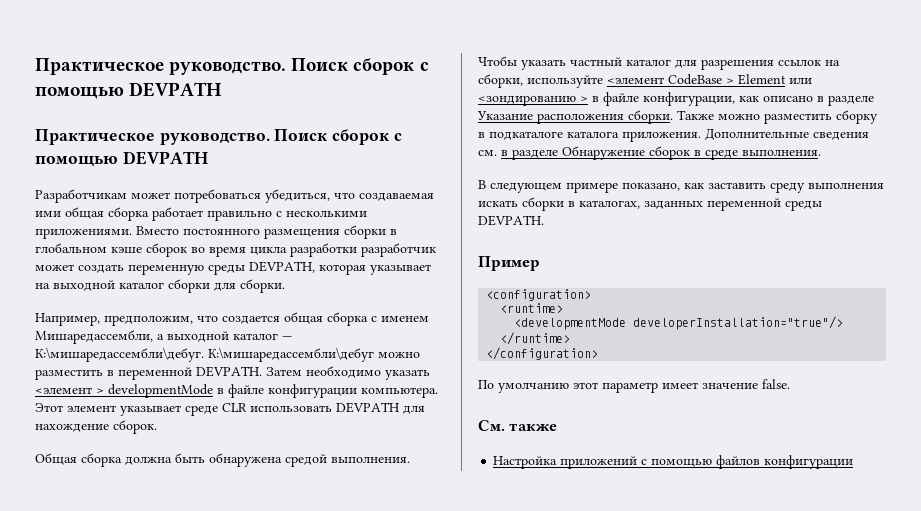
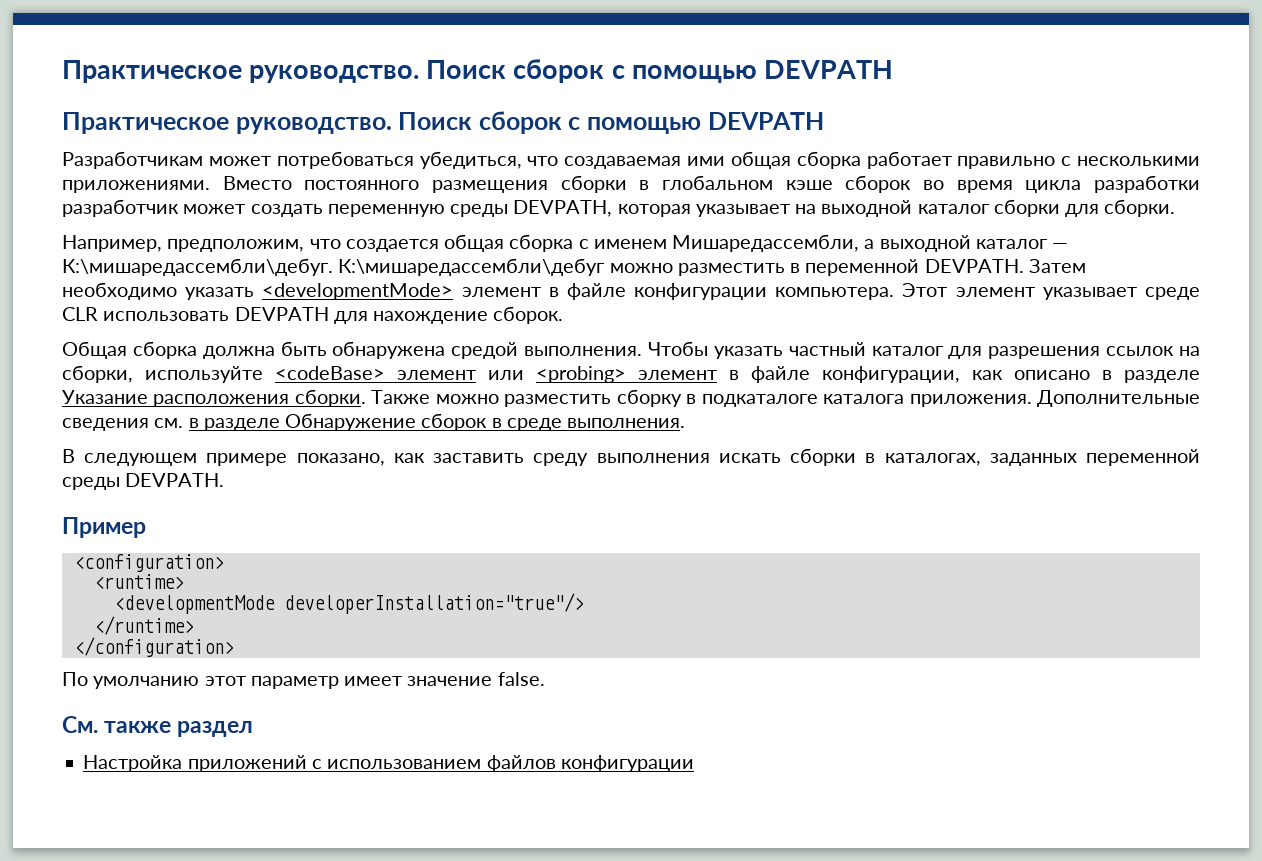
[35,384,213,398] <элемент > developmentMode -> [262,283,541,300] <developmentMode> элемент
[607,74,812,85] [478,95,588,106] <элемент CodeBase > Element или <зондированию > -> [275,366,717,383] <codeBase> элемент или <probing> элемент
(558, 427) none -> [177,721,254,737] раздел
[651,459,713,467] помощью -> [327,759,482,769] использованием

